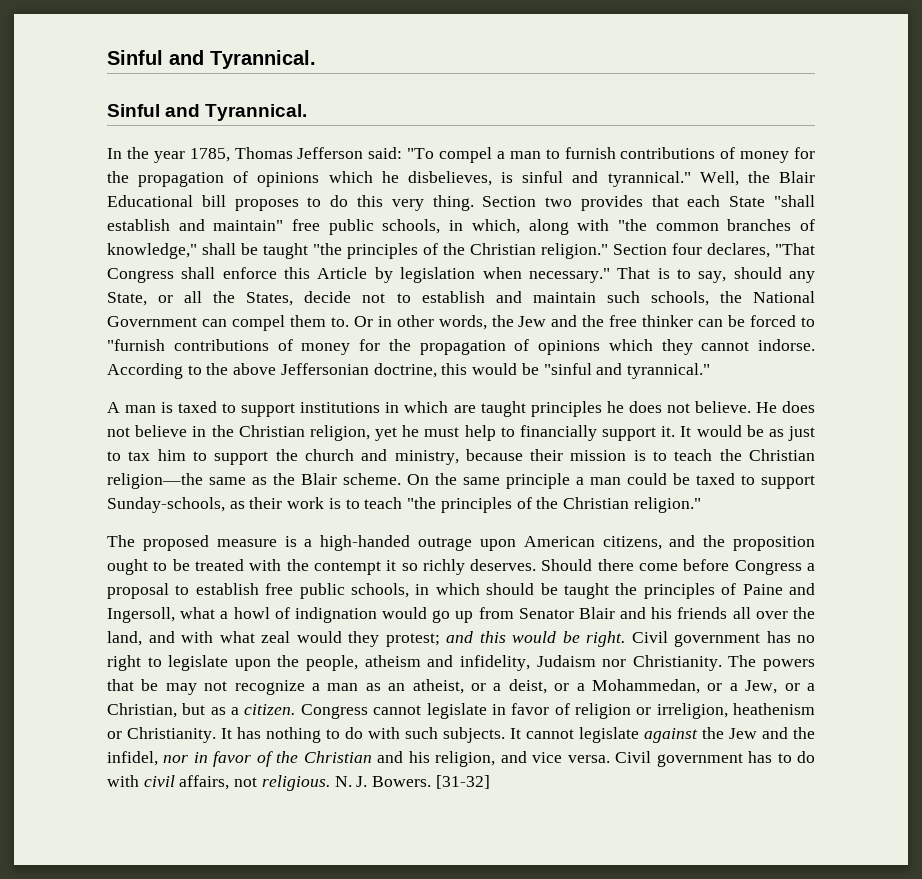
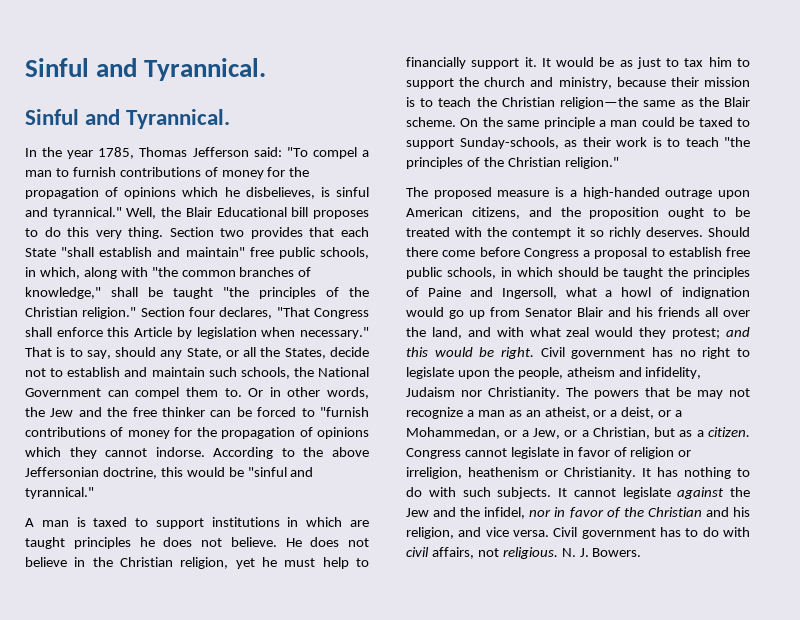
[435,775,490,789] [31-32] -> (642, 552) none

